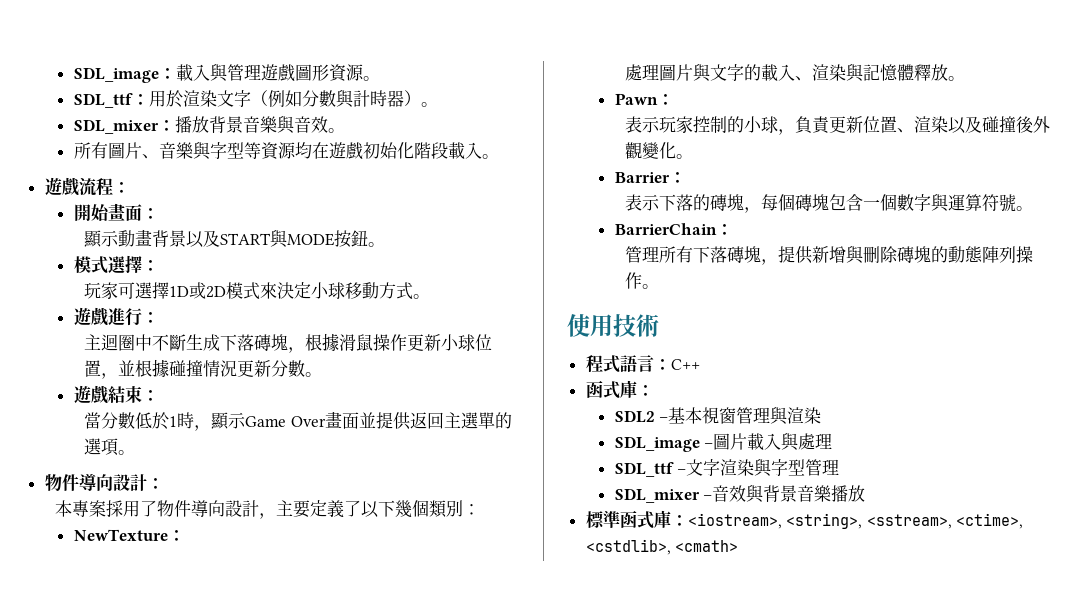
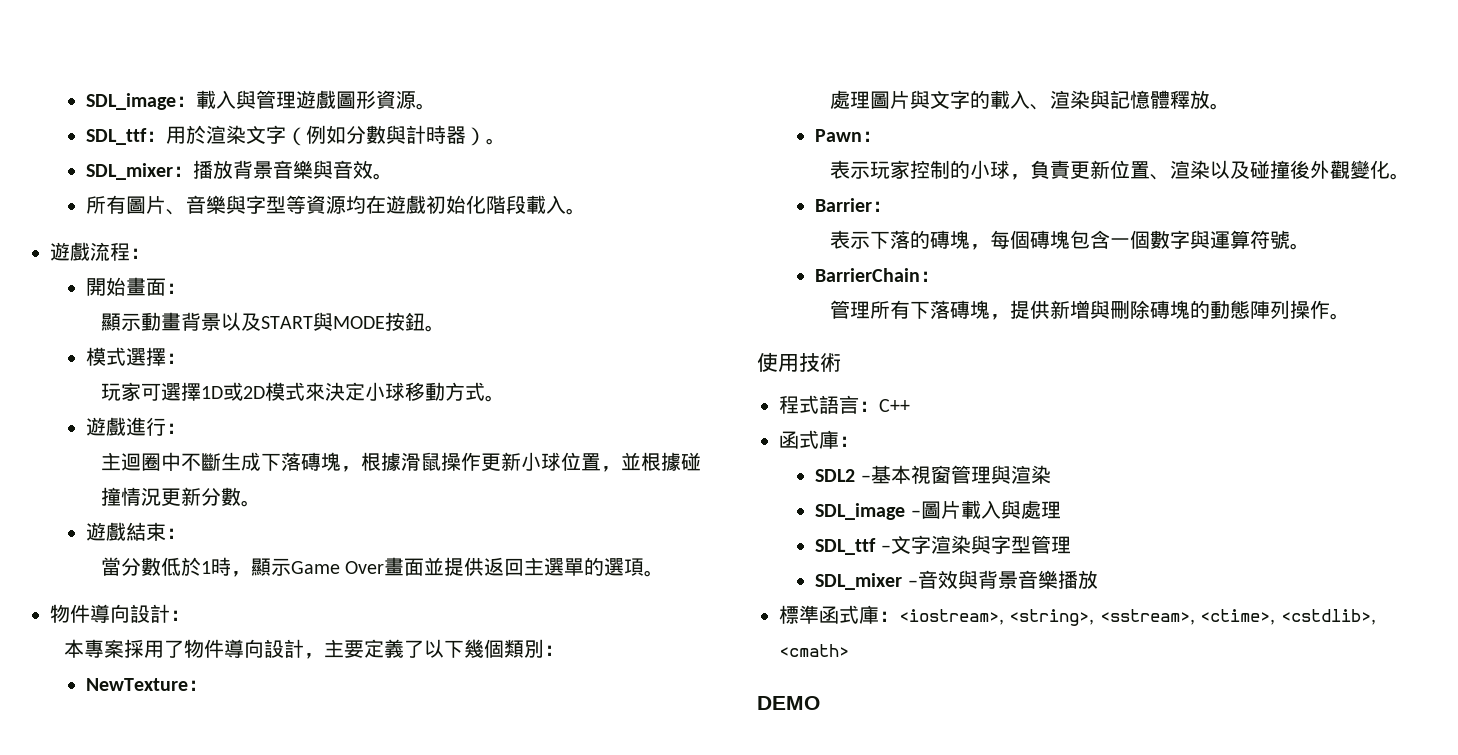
(739, 546) none -> [757,696,820,710] // DEMO

